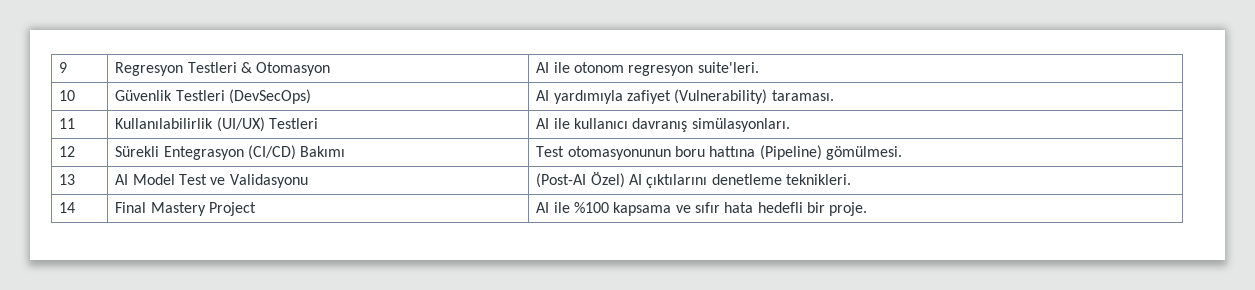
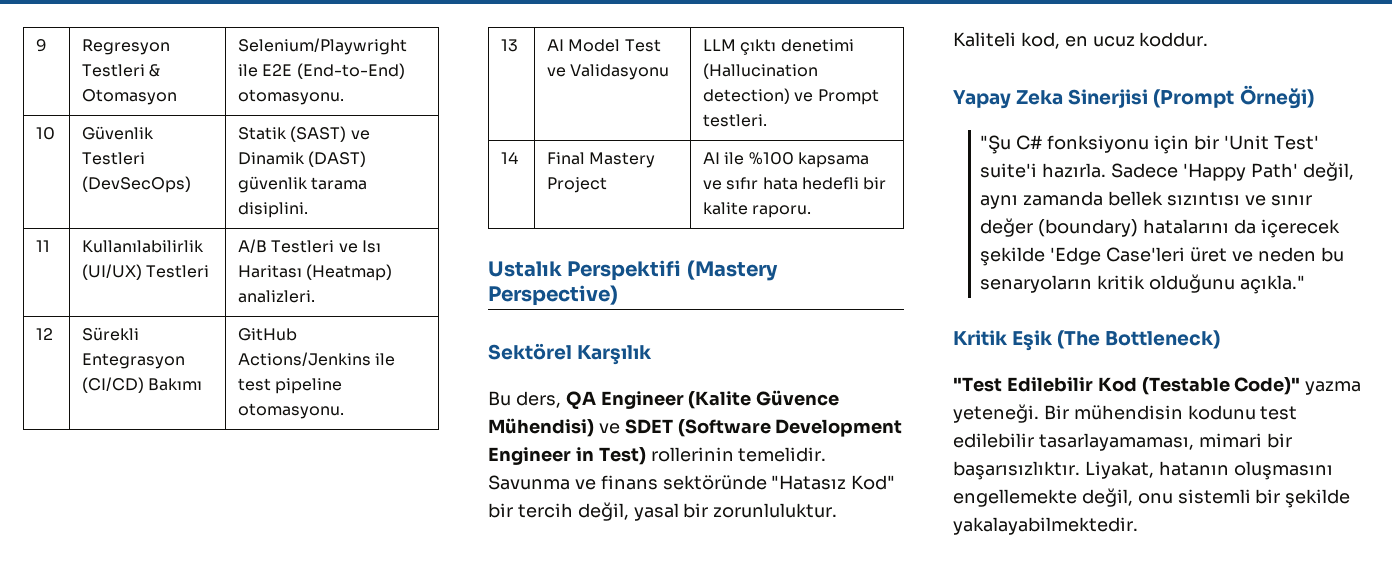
[536,62,759,76] AI ile otonom regresyon suite'leri. -> [238,38,408,55] [238,63,405,79] [238,89,345,105] Selenium/Playwright ile E2E (End-to-End) otomasyonu.
[536,89,834,104] [59,118,76,129] [115,117,318,132] [536,118,790,132] AI yardımıyla zafiyet (Vulnerability) taraması. // 11 | Kullanılabilirlik (UI/UX) Testleri | AI ile kullanıcı davranış simülasyonları. -> [238,126,370,142] [238,151,367,167] [238,176,368,193] [238,202,309,218] [36,240,51,252] [82,240,205,253] [82,264,210,280] [238,239,381,253] [238,264,393,281] [238,290,316,303] Statik (SAST) ve Dinamik (DAST) güvenlik tarama disiplini. // 11 | Kullanılabilirlik (UI/UX) Testleri | A/B Testleri ve Isı Haritası (Heatmap) analizleri.
[536,145,902,160] Test otomasyonunun boru hattına (Pipeline) gömülmesi. -> [238,328,298,341] [238,352,396,366] [238,378,343,394] [238,403,345,419] GitHub Actions/Jenkins ile test pipeline otomasyonu.
[536,172,851,188] (Post-AI Özel) AI çıktılarını denetleme teknikleri. -> [703,39,854,55] [703,63,819,79] [703,88,879,105] [703,114,768,127] LLM çıktı denetimi (Hallucination detection) ve Prompt testleri.
[829,202,868,216] proje. -> [703,202,812,218] [488,260,778,281] [488,285,618,306] [488,343,653,365] [488,390,840,409] [488,418,903,437] [488,447,827,465] [488,475,896,490] [488,502,838,521] [953,32,1209,49] [953,85,1314,109] [980,135,1319,154] [980,162,1354,181] [980,191,1312,209] [980,218,1340,238] [980,247,1344,266] [980,274,1306,294] [953,330,1221,351] [953,377,1362,395] [953,404,1298,423] [953,433,1292,451] [953,461,1333,480] [953,488,1351,508] [953,517,1138,535] kalite raporu. // Ustalık Perspektifi (Mastery Perspective) // Sektörel Karşılık // Bu ders, QA Engineer (Kalite Güvence Mühendisi) ve SDET (Software Development Engineer in Test) rollerinin temelidir. Savunma ve finans sektöründe "Hatasız Kod" bir tercih değil, yasal bir zorunluluktur. Kaliteli kod, en ucuz koddur. // Yapay Zeka Sinerjisi (Prompt Örneği) // "Şu C# fonksiyonu için bir 'Unit Test' suite'i hazırla. Sadece 'Happy Path' değil, aynı zamanda bellek sızıntısı ve sınır değer (boundary) hatalarını da içerecek şekilde 'Edge Case'leri üret ve neden bu senaryoların kritik olduğunu açıkla." // Kritik Eşik (The Bottleneck) // "Test Edilebilir Kod (Testable Code)" yazma yeteneği. Bir mühendisin kodunu test edilebilir tasarlayamaması, mimari bir başarısızlıktır. Liyakat, hatanın oluşmasını engellemekte değil, onu sistemli bir şekilde yakalayabilmektedir.

